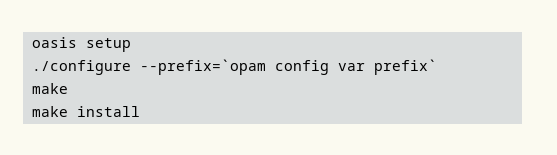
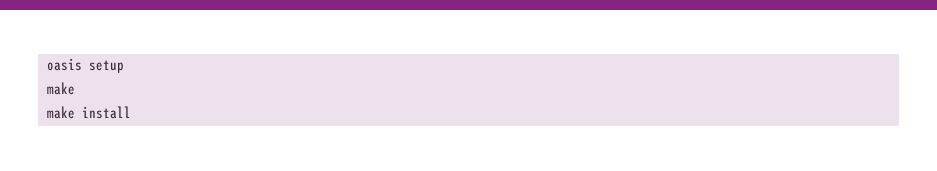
[32,59,438,75] // ./configure --prefix=`opam config var prefix` -> (124, 66) none

